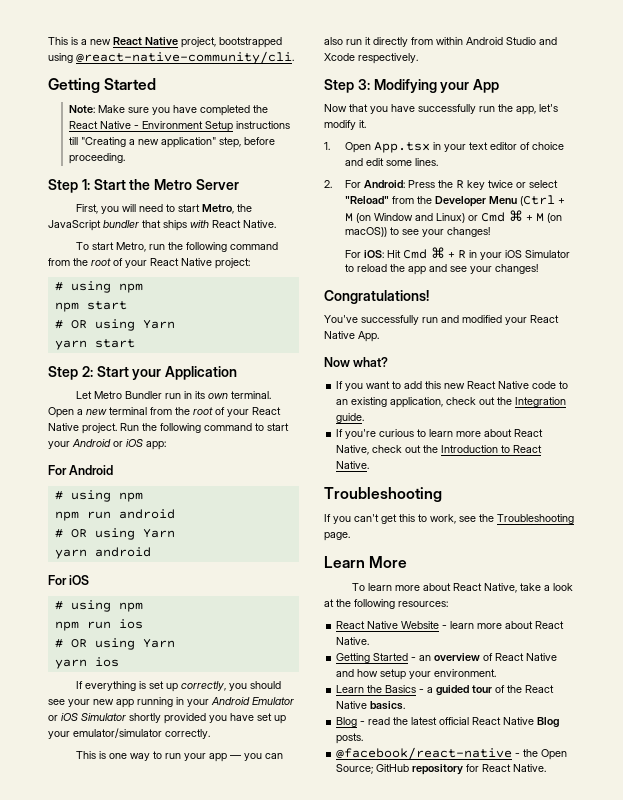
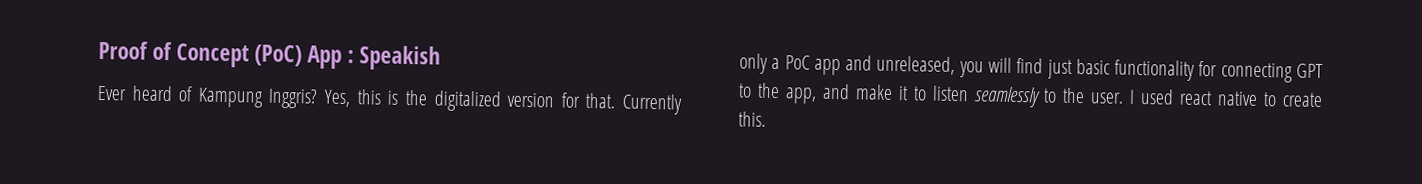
[48,37,282,48] [48,51,294,64] [48,78,157,93] [69,105,269,116] [69,121,291,132] [69,137,276,148] [69,153,126,164] [48,179,239,193] [76,204,253,214] [48,220,276,231] [76,242,279,252] [48,258,250,269] [54,281,143,293] [54,301,127,312] [54,319,175,331] [54,339,135,350] [48,366,238,380] [76,391,272,399] [48,407,281,418] [48,423,289,434] [48,439,166,450] [48,465,114,475] [54,490,143,502] [54,509,175,521] [54,528,175,540] [54,547,151,559] [48,575,90,585] [54,600,143,612] [54,619,143,631] [54,638,175,650] [54,657,119,669] [76,681,282,692] [48,697,294,708] [48,713,286,724] [48,728,210,739] [76,751,284,762] [324,37,557,47] [324,53,418,64] [324,79,500,93] [324,104,558,115] [324,120,366,130] [324,142,565,153] [345,158,439,166] [324,180,559,190] [345,195,566,207] [345,210,563,223] [345,227,491,237] [345,247,571,260] [345,264,539,275] [324,290,429,304] [324,315,559,325] [324,331,379,342] [324,357,389,367] [336,381,569,391] [336,397,567,408] [336,413,365,423] [336,429,544,439] [336,445,543,455] [336,461,370,469] [324,487,442,502] [324,514,574,524] [324,532,350,541] [324,556,408,568] [352,583,574,593] [324,599,448,609] [336,621,565,629] [336,637,370,645] [336,653,558,663] [336,669,497,680] [336,685,555,696] [336,701,406,710] [336,717,560,728] [336,733,364,744] [336,747,568,760] [336,764,547,775] This is a new React Native project, bootstrapped using @react-native-community/cli. // Getting Started // Note: Make sure you have completed the React Native - Environment Setup instructions till "Creating a new application" step, before proceeding. // Step 1: Start the Metro Server // First, you will need to start Metro, the JavaScript bundler that ships with React Native. // To start Metro, run the following command from the root of your React Native project: // # using npm // npm start // # OR using Yarn // yarn start // Step 2: Start your Application // Let Metro Bundler run in its own terminal. Open a new terminal from the root of your React Native project. Run the following command to start your Android or iOS app: // For Android // # using npm // npm run android // # OR using Yarn // yarn android // For iOS // # using npm // npm run ios // # OR using Yarn // yarn ios // If everything is set up correctly, you should see your new app running in your Android Emulator or iOS Simulator shortly provided you have set up your emulator/simulator correctly. // This is one way to run your app — you can also run it directly from within Android Studio and Xcode respectively. // Step 3: Modifying your App // Now that you have successfully run the app, let's modify it. // 1. Open App.tsx in your text editor of choice and edit some lines. // 2. For Android: Press the R key twice or select "Reload" from the Developer Menu (Ctrl + M (on Window and Linux) or Cmd ⌘ + M (on macOS)) to see your changes! // For iOS: Hit Cmd ⌘ + R in your iOS Simulator to reload the app and see your changes! // Congratulations! // You've successfully run and modified your React Native App. // Now what? // If you want to add this new React Native code to an existing application, check out the Integration guide. // If you're curious to learn more about React Native, check out the Introduction to React Native. // Troubleshooting // If you can't get this to work, see the Troubleshooting page. // Learn More // To learn more about React Native, take a look at the following resources: // React Native Website - learn more about React Native. // Getting Started - an overview of React Native and how setup your environment. // Learn the Basics - a guided tour of the React Native basics. // Blog - read the latest official React Native Blog posts. // @facebook/react-native - the Open Source; GitHub repository for React Native. -> [98,40,442,71] [97,85,683,115] [739,53,1323,83] [738,82,1323,108] [738,111,766,127] Proof of Concept (PoC) App : Speakish // Ever heard of Kampung Inggris? Yes, this is the digitalized version for that. Currently only a PoC app and unreleased, you will find just basic functionality for connecting GPT to the app, and make it to listen seamlessly to the user. I used react native to create this.

